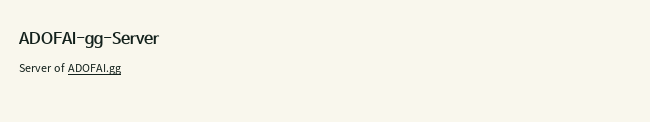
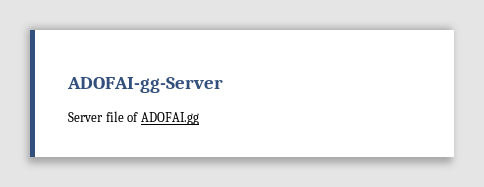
(52, 68) none -> [105,111,124,122] file

